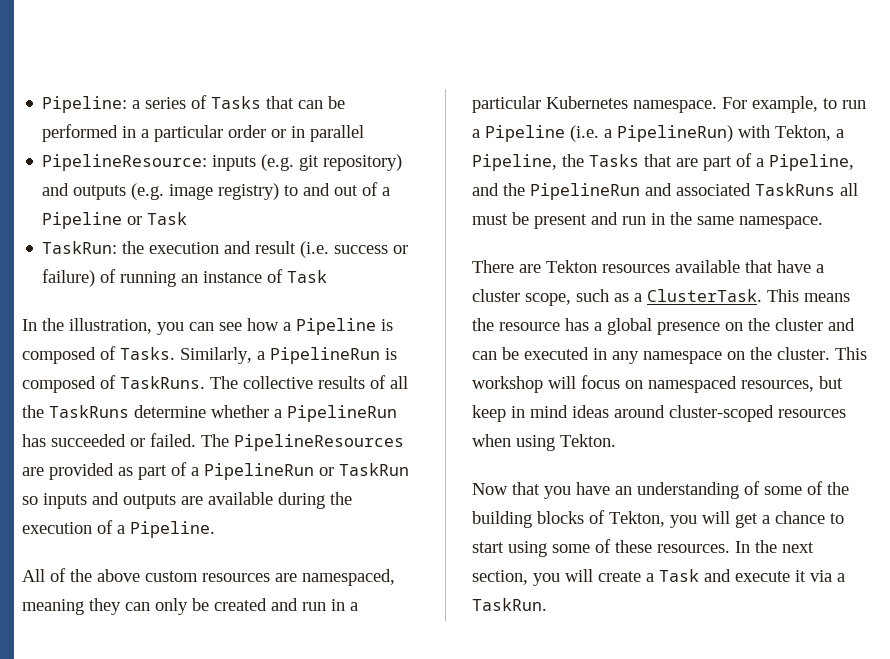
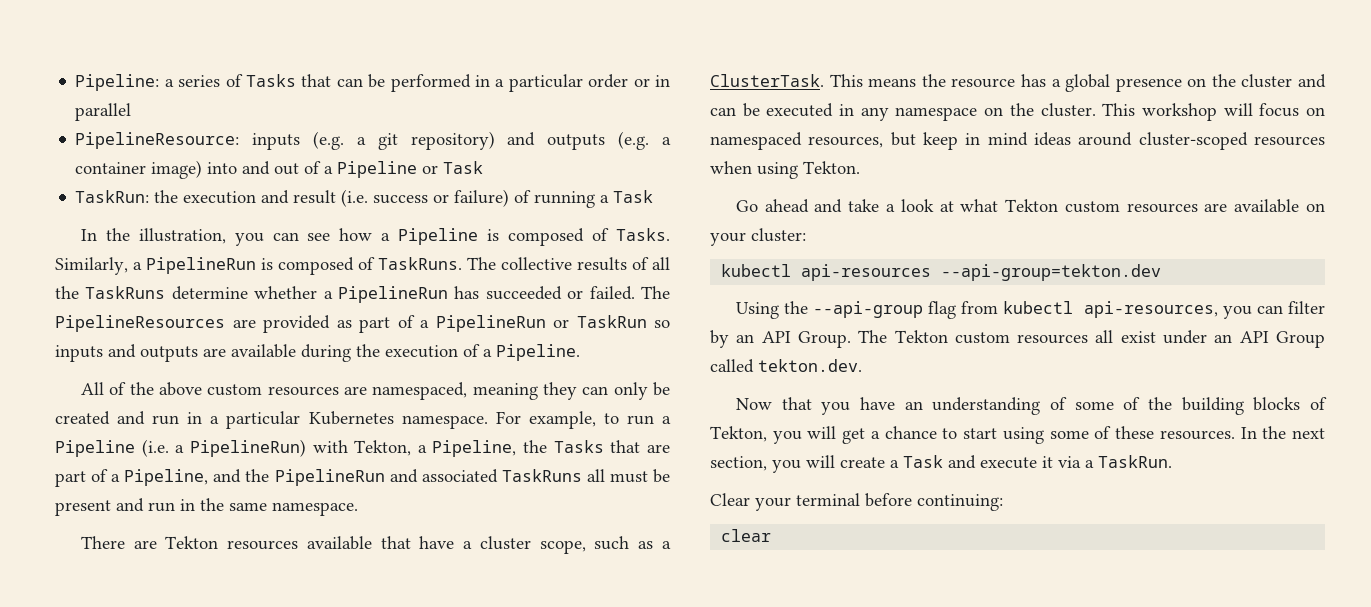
(295, 162) none -> [356,137,366,145] a
[169,183,299,200] image registry) to -> [662,137,672,145] [75,160,238,179] a container image) into
[181,269,284,283] an instance of -> [600,195,610,203] a
(616, 440) none -> [735,199,1326,213] [710,228,806,246] [721,264,1162,281] [735,301,1325,319] [710,330,1325,348] [710,359,862,373] // Go ahead and take a look at what Tekton custom resources are available on your cluster: // kubectl api-resources --api-group=tekton.dev // Using the --api-group flag from kubectl api-resources, you can filter by an API Group. The Tekton custom resources all exist under an API Group called tekton.dev.
(547, 604) none -> [710,493,1003,511] [721,529,772,542] // Clear your terminal before continuing: // clear

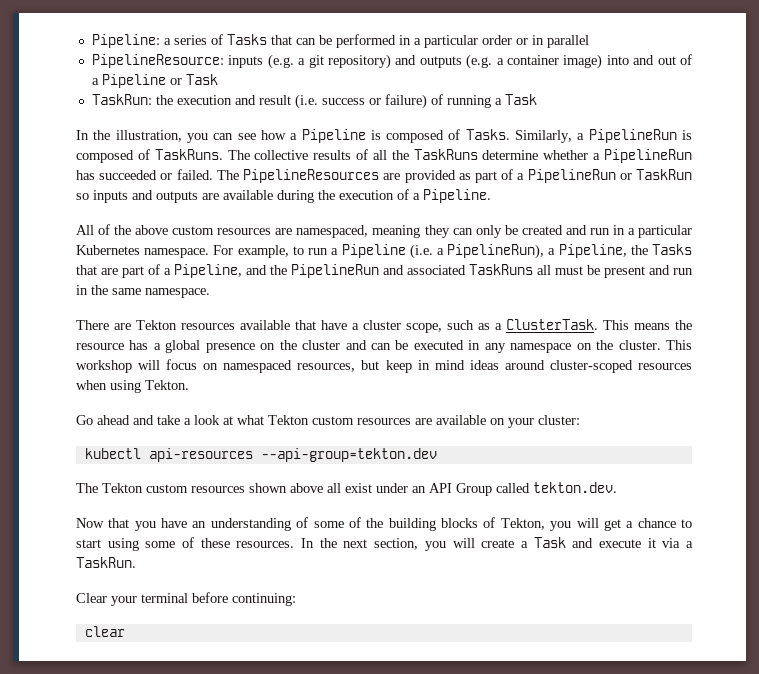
[189,439,412,457] PipelineRun) with Tekton, -> [447,244,545,259] PipelineRun),
[735,301,1325,319] [710,330,851,348] Using the --api-group flag from kubectl api-resources, you can filter by an API Group. -> (437, 455) none
(1089, 339) none -> [249,483,323,493] shown above

